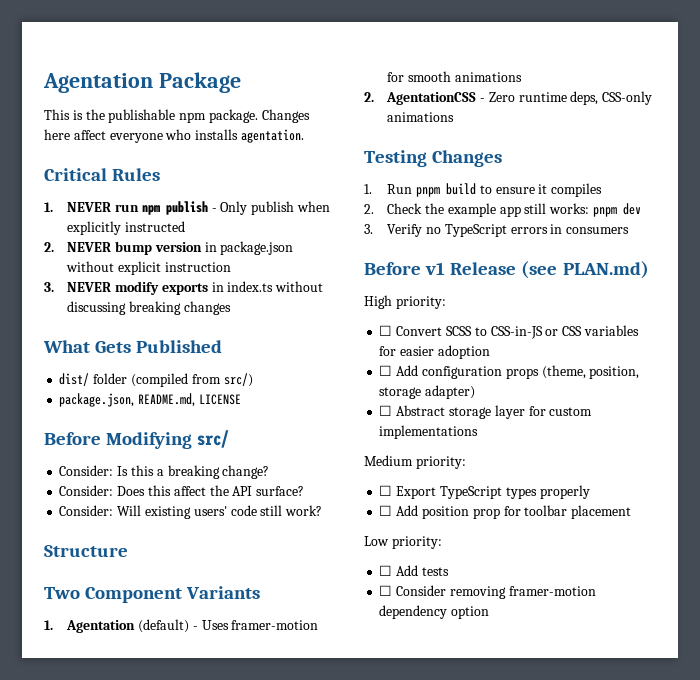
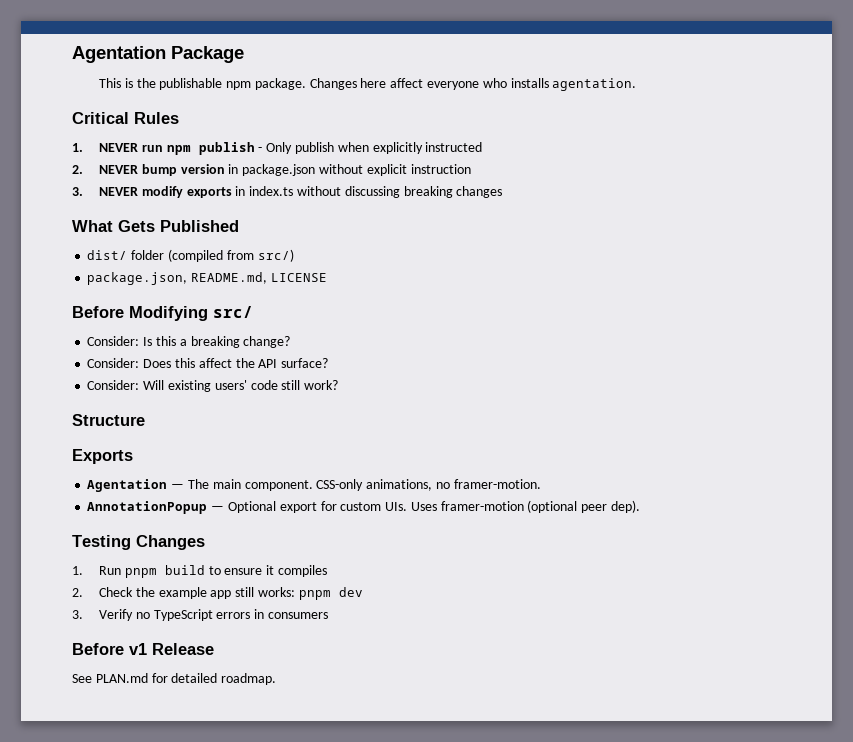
[44,586,261,603] [44,619,319,633] [387,71,522,82] [364,91,653,105] [387,112,455,122] Two Component Variants // 1. Agentation (default) - Uses framer-motion for smooth animations // 2. AgentationCSS - Zero runtime deps, CSS-only animations -> [72,449,133,464] [87,479,541,492] [87,500,640,514] Exports // Agentation — The main component. CSS-only animations, no framer-motion. // AnnotationPopup — Optional export for custom UIs. Uses framer-motion (optional peer dep).
[521,261,649,279] [364,295,446,309] [379,325,639,339] [379,345,490,359] [379,365,640,379] [379,385,476,399] [379,405,593,419] [379,425,479,439] [364,455,466,469] [379,485,590,499] [379,505,632,519] [364,536,442,549] [379,565,449,576] [379,585,596,599] [379,605,490,619] (see PLAN.md) // High priority: // ☐ Convert SCSS to CSS-in-JS or CSS variables for easier adoption // ☐ Add configuration props (theme, position, storage adapter) // ☐ Abstract storage layer for custom implementations // Medium priority: // ☐ Export TypeScript types properly // ☐ Add position prop for toolbar placement // Low priority: // ☐ Add tests // ☐ Consider removing framer-motion dependency option -> [72,673,277,685] // See PLAN.md for detailed roadmap.

